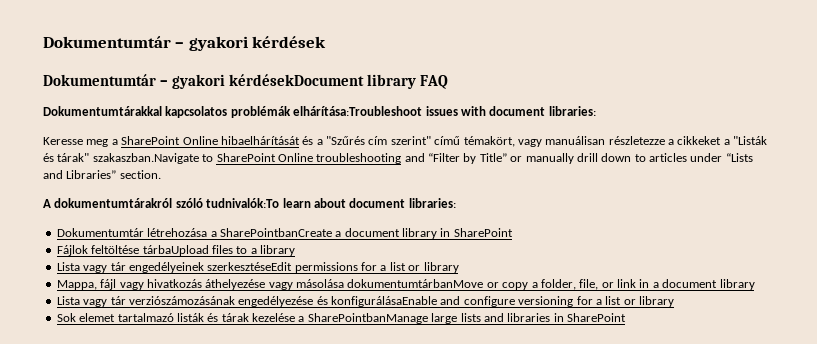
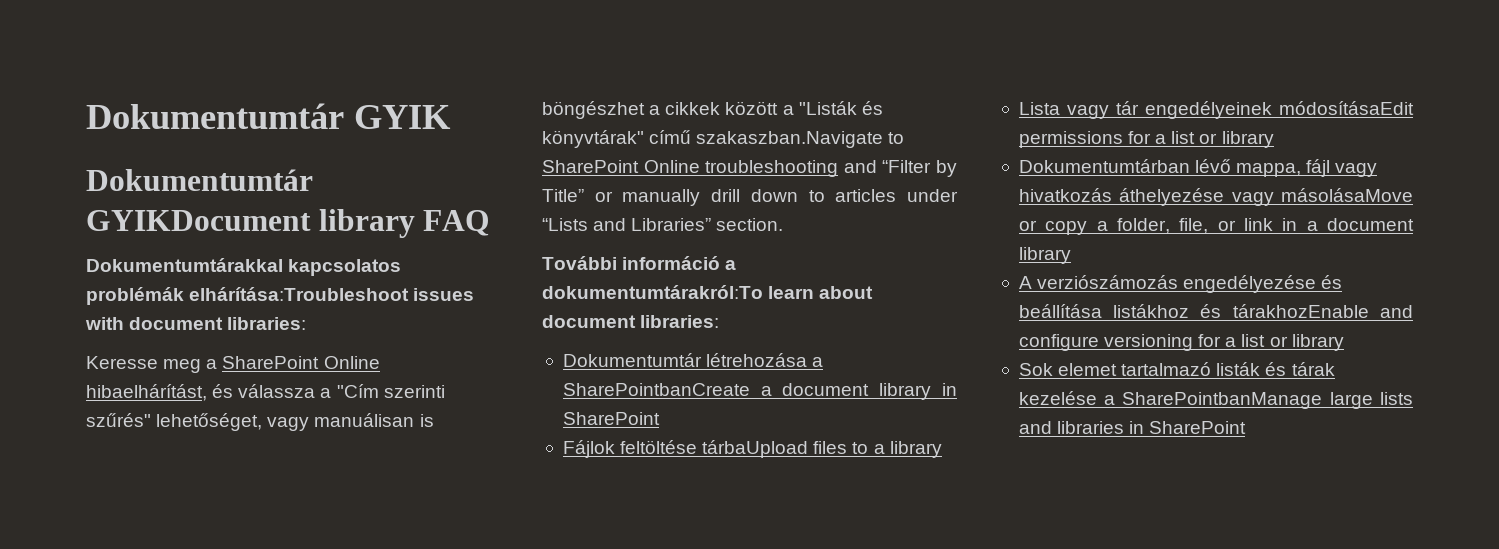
[43,36,327,51] [43,74,365,89] Dokumentumtár – gyakori kérdések // Dokumentumtár – gyakori kérdésekDocument -> [86,103,451,129] [86,169,313,191] [86,210,311,231] Dokumentumtár GYIK // Dokumentumtár GYIKDocument
[220,136,722,147] hibaelhárítását és a "Szűrés cím szerint" című témakört, vagy manuálisan részletezze a cikkeket -> [86,384,445,401] [86,413,434,431] [542,101,779,119] hibaelhárítást, és válassza a "Cím szerinti szűrés" lehetőséget, vagy manuálisan is böngészhet a cikkek között
[57,153,90,162] tárak" -> [542,130,692,148] könyvtárak" című
[43,198,280,208] A dokumentumtárakról szóló tudnivalók:To -> [542,256,737,270] [542,285,763,299] További információ a dokumentumtárakról:To
[207,262,293,271] szerkesztéseEdit -> [1279,101,1414,115] módosításaEdit
[56,280,97,290] Mappa, -> [1018,159,1302,177] Dokumentumtárban lévő mappa,
[296,279,484,288] másolása dokumentumtárbanMove -> [1281,188,1413,202] másolásaMove
[56,296,437,307] Lista vagy tár verziószámozásának engedélyezése és konfigurálásaEnable -> [1018,275,1343,293] [1018,304,1369,318] A verziószámozás engedélyezése és beállítása listákhoz és tárakhozEnable

